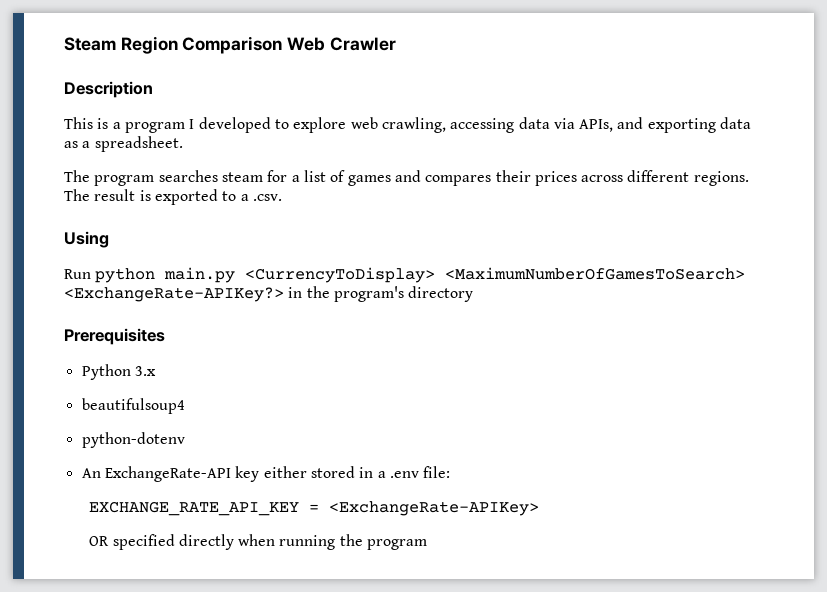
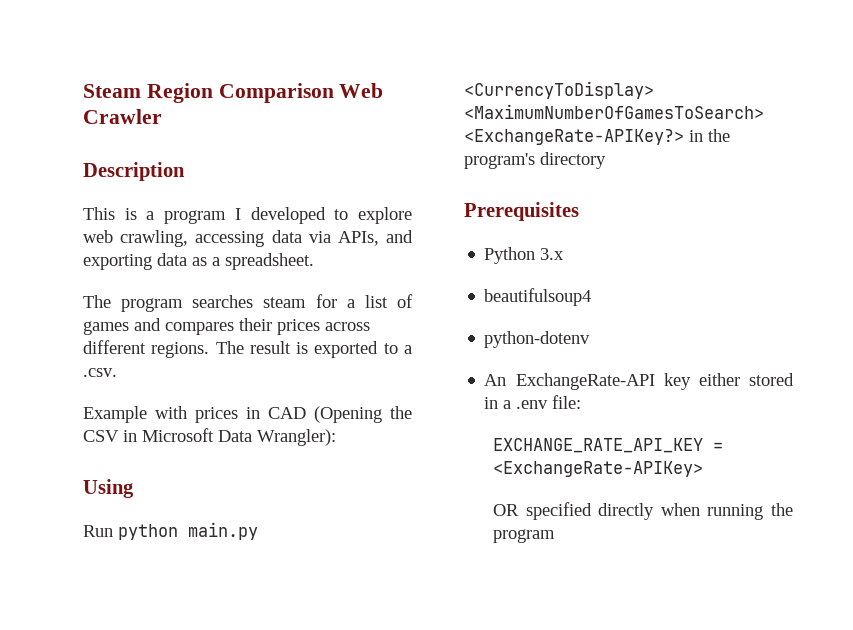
(282, 197) none -> [83,406,412,423] [83,428,336,446] // Example with prices in CAD (Opening the CSV in Microsoft Data Wrangler):

